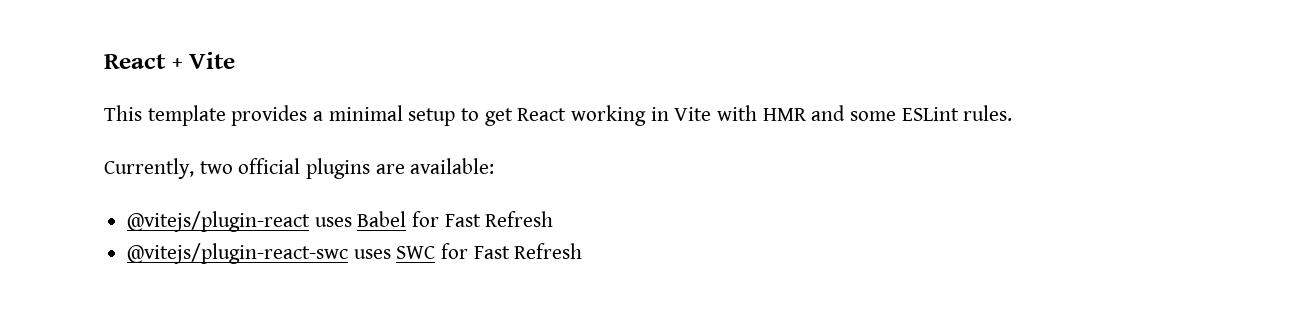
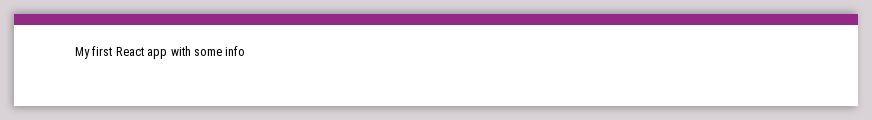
[104,52,236,69] [104,105,1013,126] [104,158,495,179] [127,211,554,232] [127,243,583,264] React + Vite // This template provides a minimal setup to get React working in Vite with HMR and some ESLint rules. // Currently, two official plugins are available: // @vitejs/plugin-react uses Babel for Fast Refresh // @vitejs/plugin-react-swc uses SWC for Fast Refresh -> [75,46,246,59] My first React app with some info

